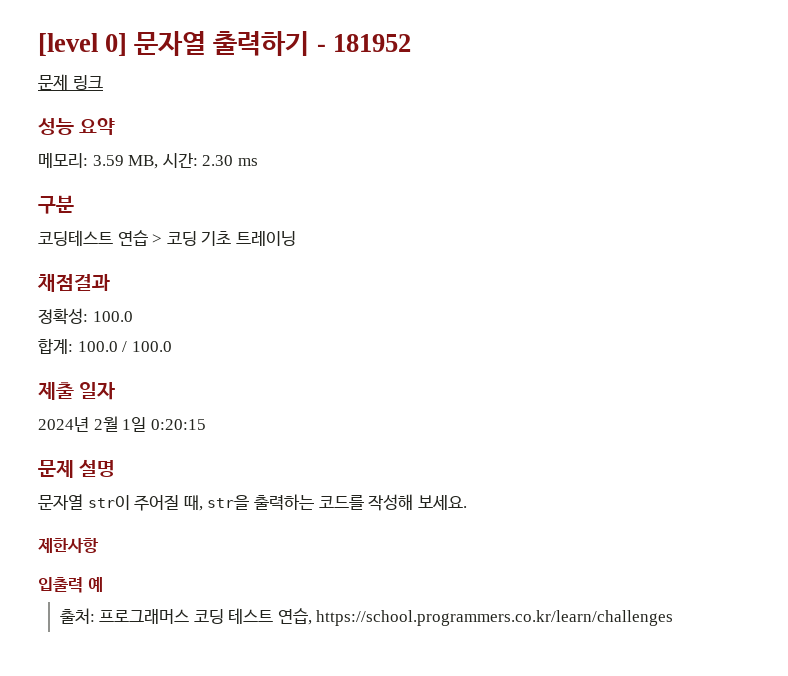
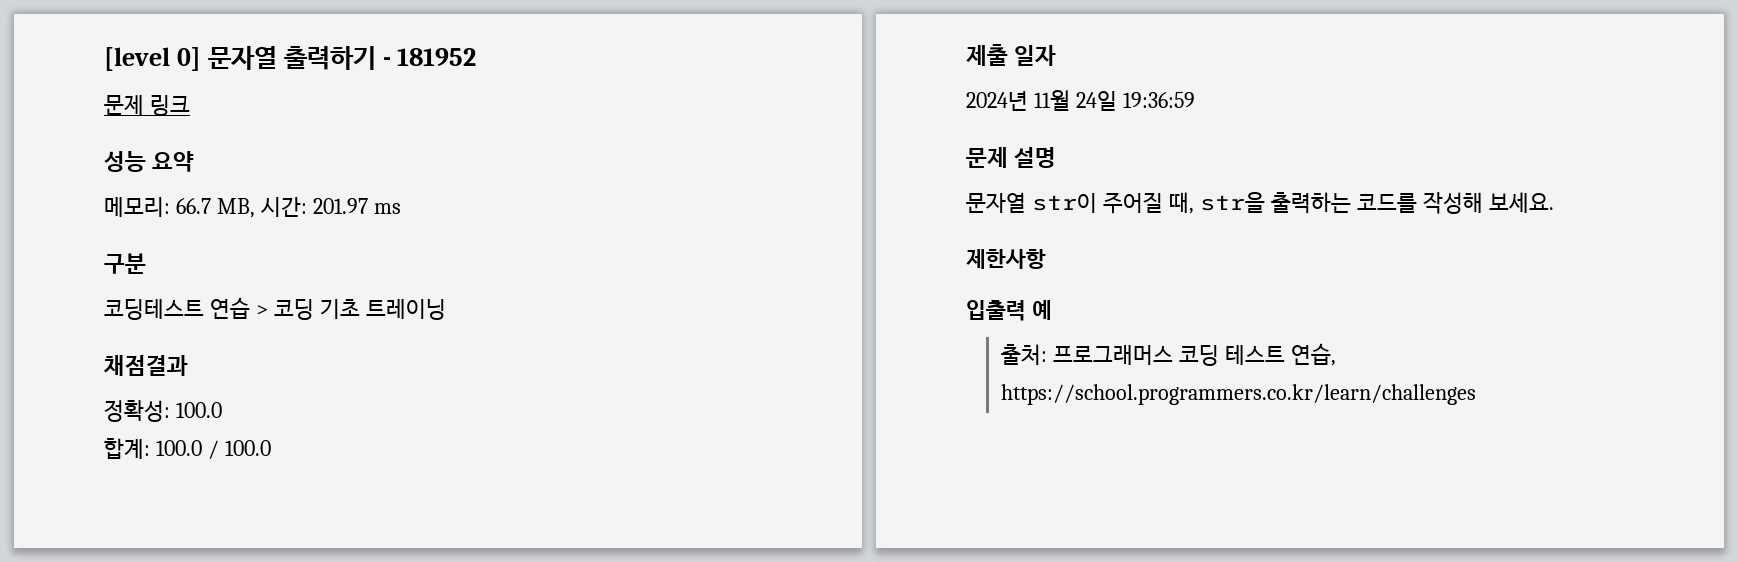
[92,155,124,166] 3.59 -> [175,198,211,214] 66.7
[202,155,234,166] 2.30 -> [312,198,368,214] 201.97
[93,416,206,432] 2월 1일 0:20:15 -> [1033,90,1195,111] 11월 24일 19:36:59

